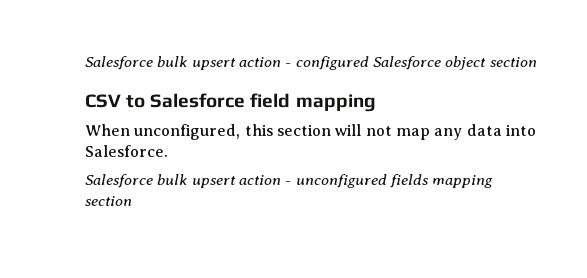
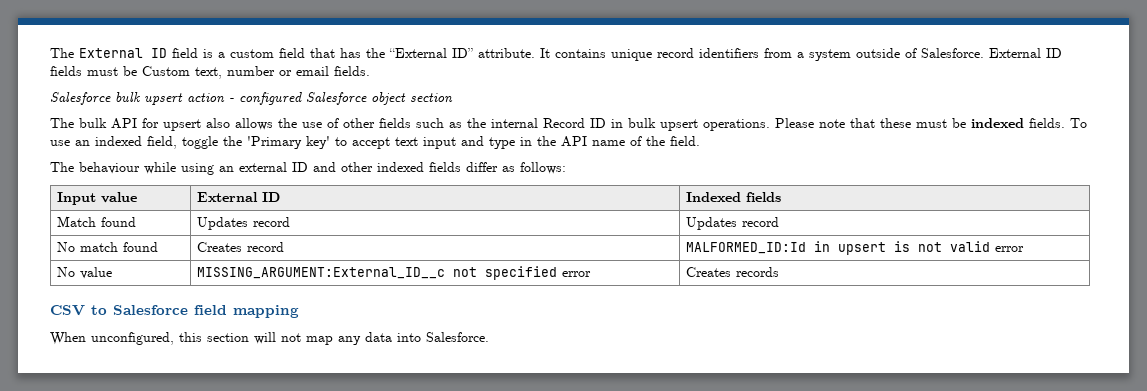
(85, 63) none -> [50,48,1062,61] [50,66,370,79] The External ID field is a custom field that has the “External ID” attribute. It contains unique record identifiers from a system outside of Salesforce. External ID fields must be Custom text, number or email fields. //
(537, 62) none -> [50,118,1087,131] [50,136,700,149] [50,162,566,175] [57,192,138,205] [197,192,281,202] [686,192,782,202] [57,216,137,227] [197,217,291,230] [686,217,780,230] [57,242,159,252] [197,242,285,252] [686,241,1025,255] [57,267,113,279] [197,266,592,280] [686,267,780,277] // The bulk API for upsert also allows the use of other fields such as the internal Record ID in bulk upsert operations. Please note that these must be indexed fields. To use an indexed field, toggle the 'Primary key' to accept text input and type in the API name of the field. // The behaviour while using an external ID and other indexed fields differ as follows: // Input value | External ID | Indexed fields // Match found | Updates record | Updates record // No match found | Creates record | MALFORMED_ID:Id in upsert is not valid error // No value | MISSING_ARGUMENT:External_ID__c not specified error | Creates records
[85,174,494,188] [85,196,132,206] // Salesforce bulk upsert action - unconfigured fields mapping section -> (489, 337) none

